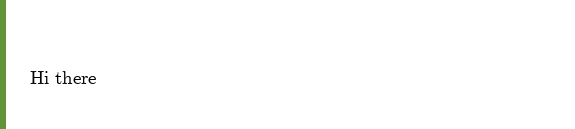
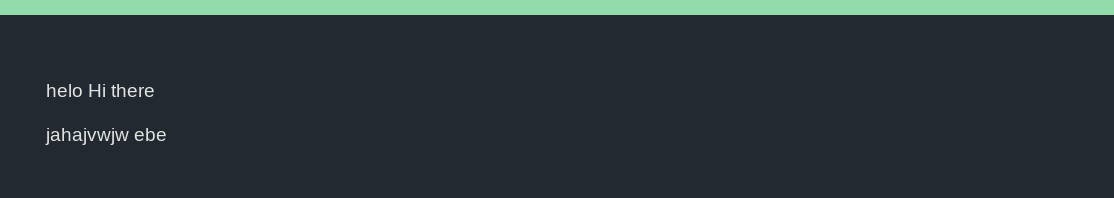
(30, 77) none -> [46,84,83,97] helo
(96, 77) none -> [45,128,168,145] // jahajvwjw ebe

